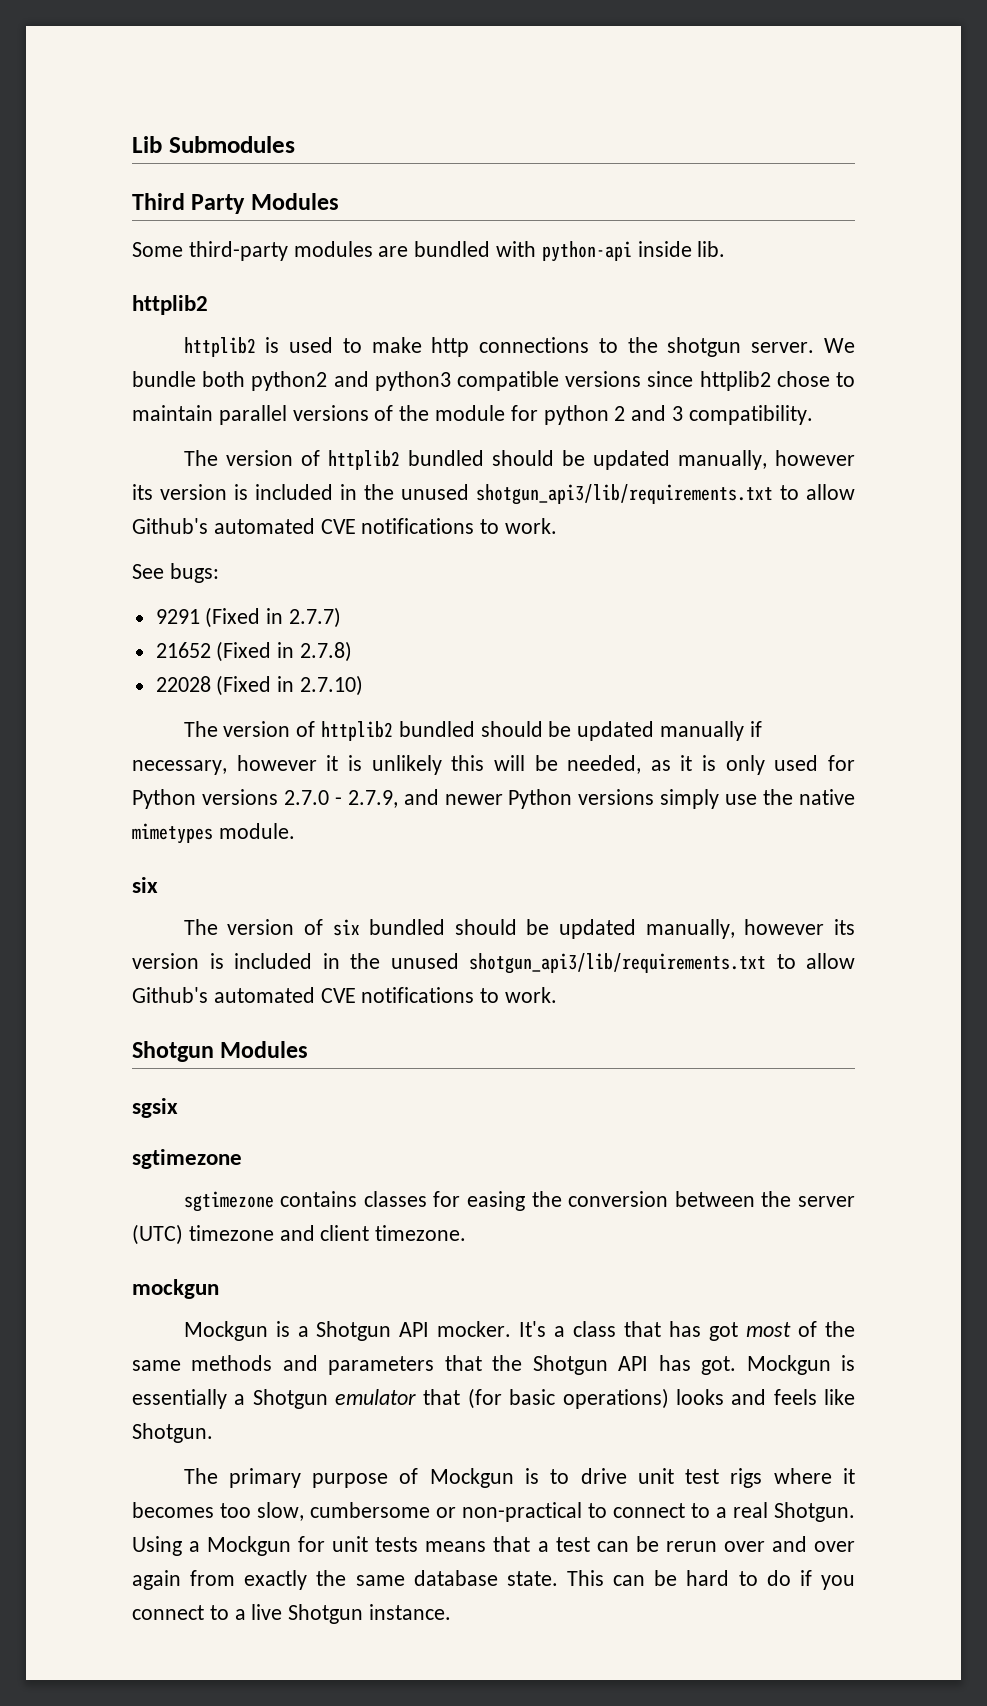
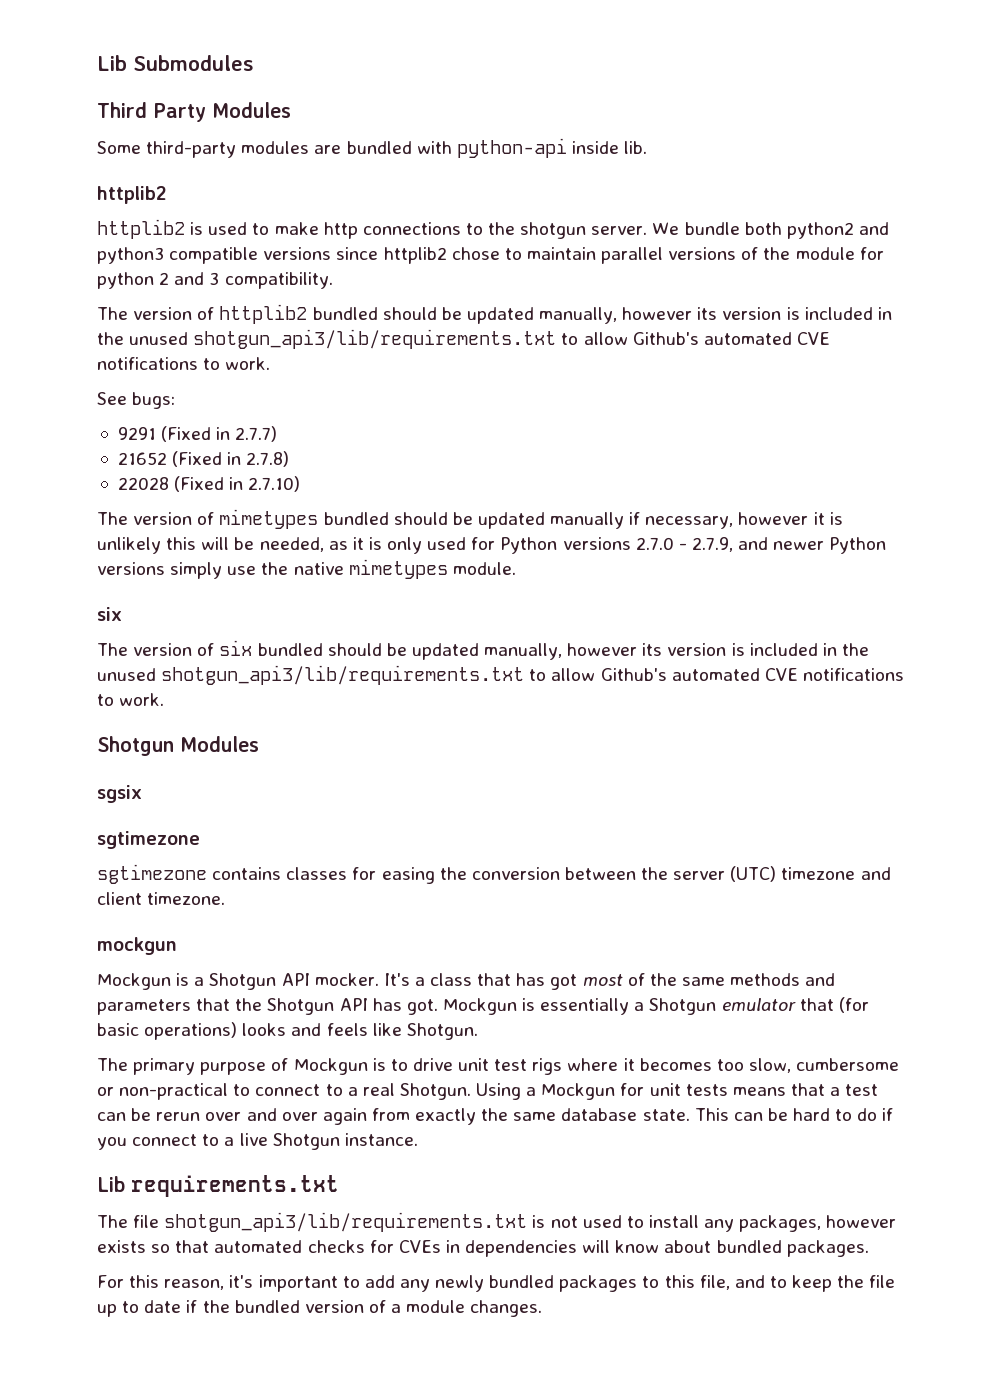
[321,721,394,741] httplib2 -> [219,509,319,529] mimetypes
(452, 1612) none -> [97,1175,339,1197] [97,1212,897,1232] [97,1240,869,1257] [97,1275,896,1292] [97,1300,543,1317] // Lib requirements.txt // The file shotgun_api3/lib/requirements.txt is not used to install any packages, however exists so that automated checks for CVEs in dependencies will know about bundled packages. // For this reason, it's important to add any newly bundled packages to this file, and to keep the file up to date if the bundled version of a module changes.

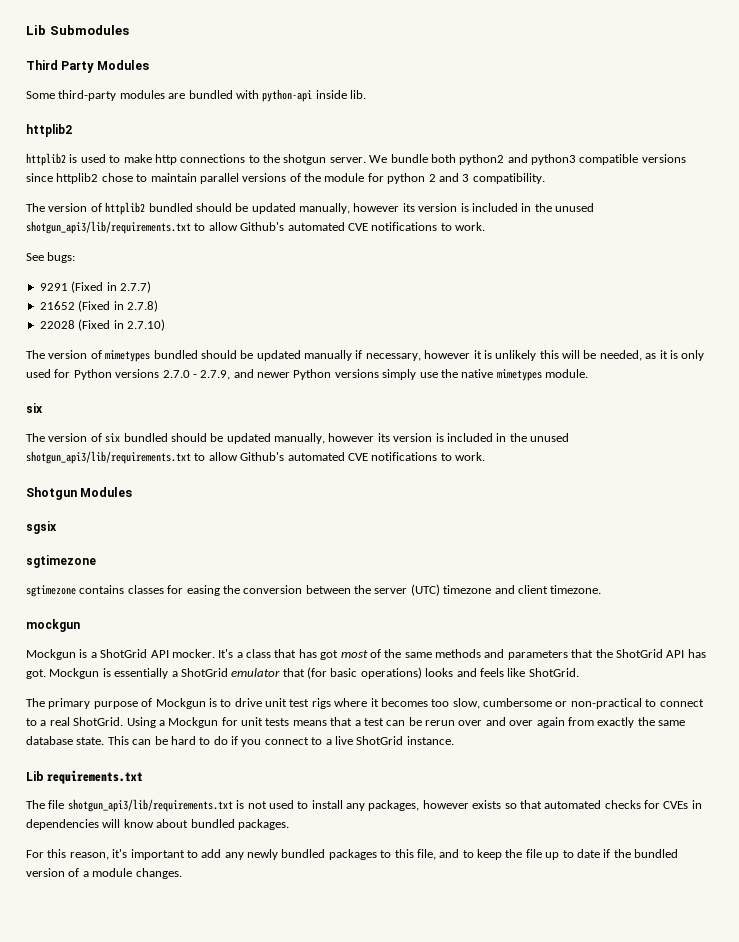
[209,973,277,990] Shotgun -> [100,649,148,658] ShotGrid
[267,998,335,1015] Shotgun -> [615,649,663,658] ShotGrid
[649,998,717,1015] Shotgun -> [180,668,228,677] ShotGrid
[406,1023,478,1040] Shotgun. -> [528,668,579,677] ShotGrid.
[399,1083,471,1100] Shotgun. -> [73,717,124,726] ShotGrid.
[272,1133,340,1150] Shotgun -> [356,736,404,745] ShotGrid

